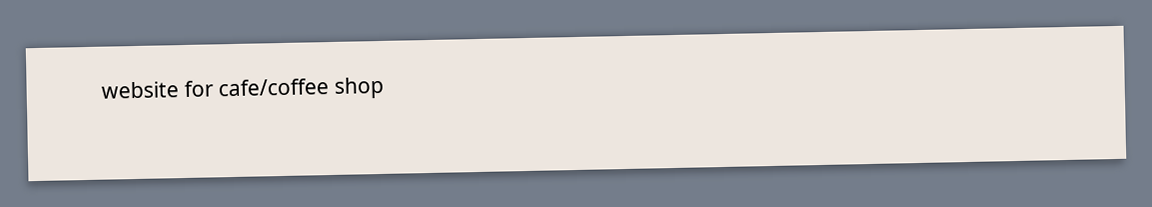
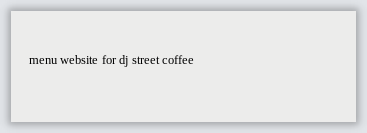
(101, 90) none -> [29,58,58,64] menu
[218,76,385,99] cafe/coffee shop -> [119,55,194,67] dj street coffee

